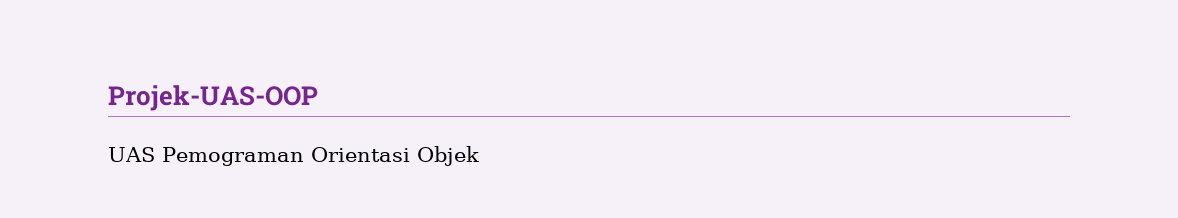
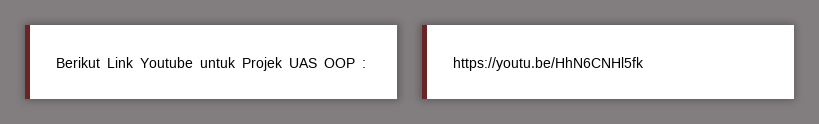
[108,85,318,111] [108,146,479,166] Projek-UAS-OOP // UAS Pemograman Orientasi Objek -> [56,57,644,71] Berikut Link Youtube untuk Projek UAS OOP : https://youtu.be/HhN6CNHl5fk

